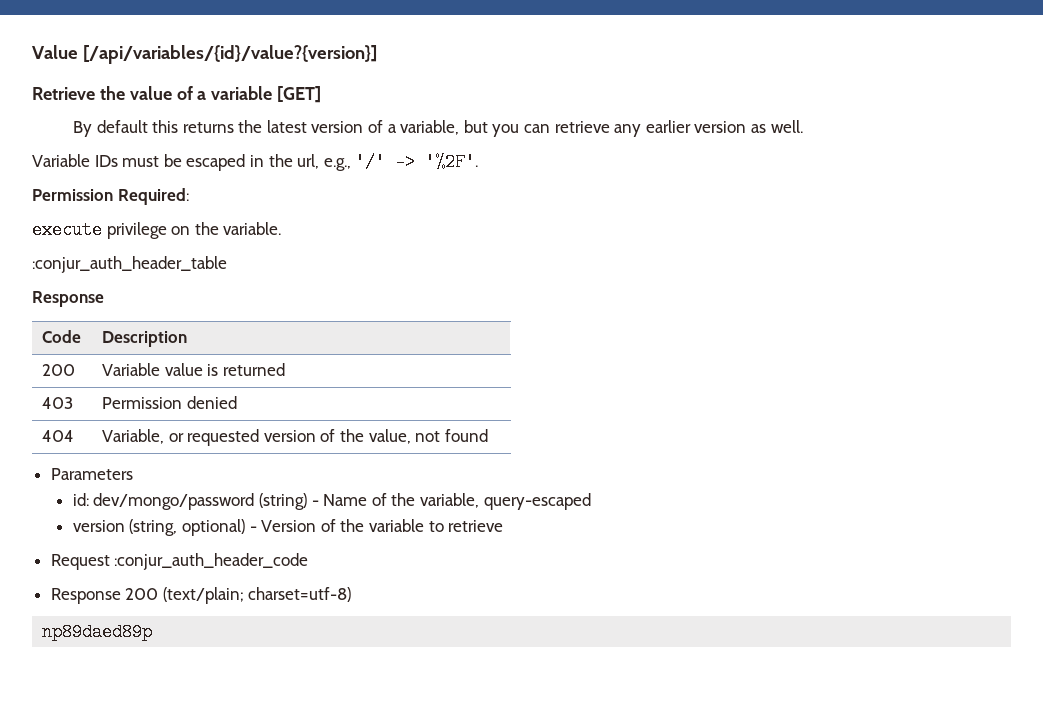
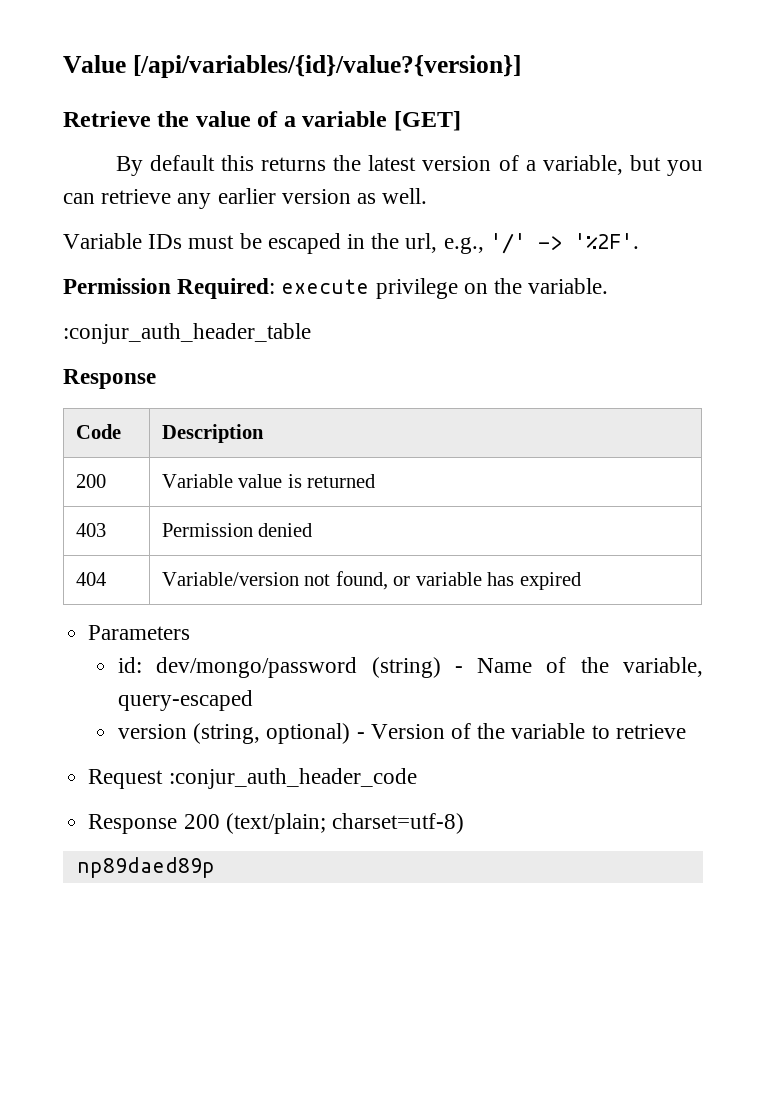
(189, 196) // -> (276, 288) none
[102,429,488,446] Variable, or requested version of the value, not found -> [161,571,581,590] Variable/version not found, or variable has expired

